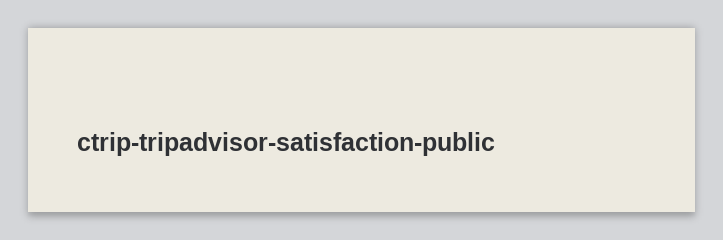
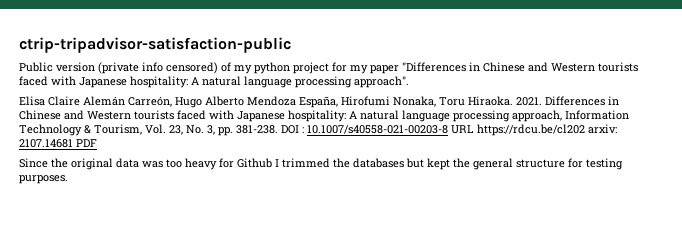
(495, 144) none -> [19,62,638,74] [19,76,409,88] [19,96,619,108] [19,110,629,122] [19,124,617,136] [19,139,97,148] [19,158,623,170] [19,175,68,184] // Public version (private info censored) of my python project for my paper "Differences in Chinese and Western tourists faced with Japanese hospitality: A natural language processing approach". // Elisa Claire Alemán Carreón, Hugo Alberto Mendoza España, Hirofumi Nonaka, Toru Hiraoka. 2021. Differences in Chinese and Western tourists faced with Japanese hospitality: A natural language processing approach, Information Technology & Tourism, Vol. 23, No. 3, pp. 381-238. DOI : 10.1007/s40558-021-00203-8 URL https://rdcu.be/cl202 arxiv: 2107.14681 PDF // Since the original data was too heavy for Github I trimmed the databases but kept the general structure for testing purposes.

